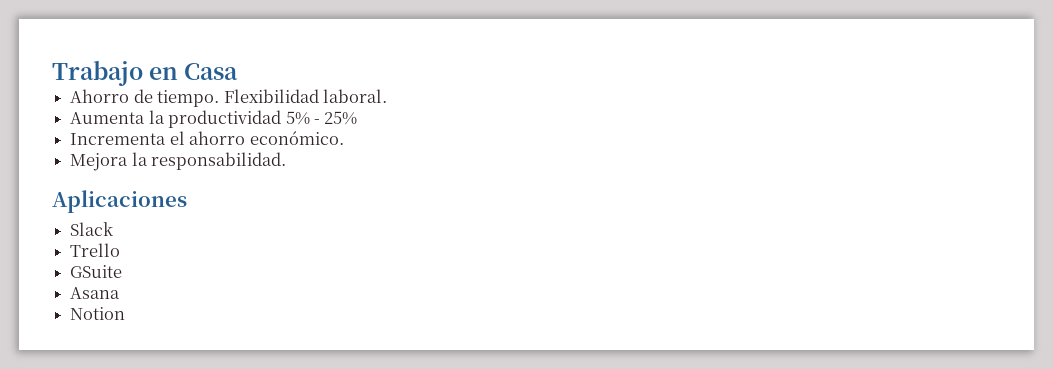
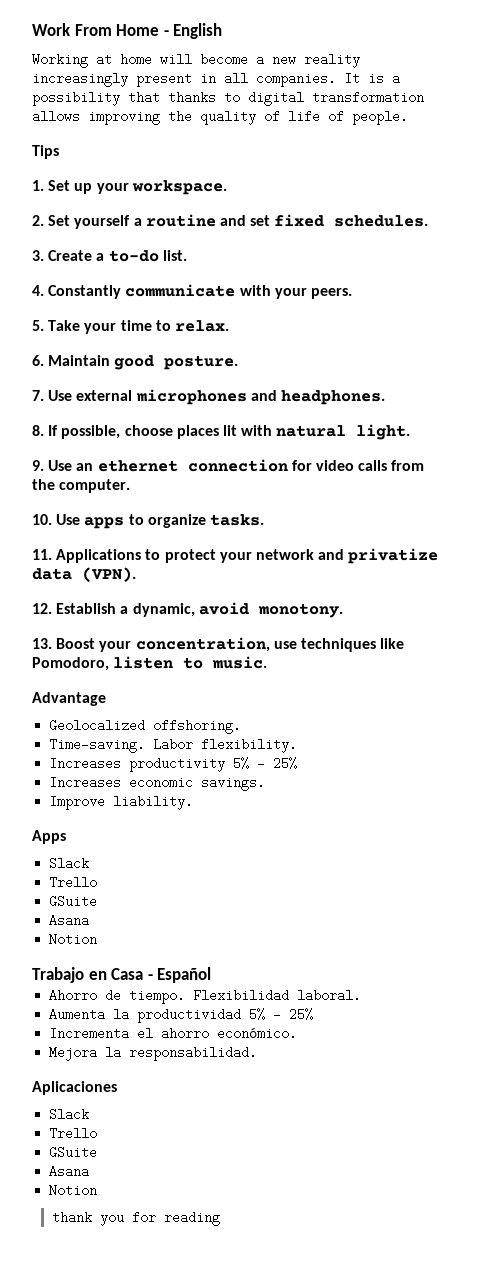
(52, 73) none -> [32,23,223,39] [32,53,360,68] [32,72,400,87] [32,91,424,106] [32,110,408,125] [32,145,59,159] [32,180,227,195] [32,214,429,229] [32,250,187,262] [32,284,352,299] [32,320,229,334] [32,355,239,370] [32,389,385,405] [32,424,411,440] [32,459,425,472] [32,479,131,493] [32,514,264,529] [32,548,439,564] [32,567,136,582] [32,602,343,618] [32,637,405,652] [32,656,268,671] [32,692,106,706] [49,719,242,734] [49,738,298,753] [49,757,298,772] [49,776,266,791] [49,795,194,810] [32,830,66,844] [49,857,90,870] [49,876,98,889] [49,895,98,908] [49,914,90,927] [49,933,98,946] Work From Home - English // Working at home will become a new reality increasingly present in all companies. It is a possibility that thanks to digital transformation allows improving the quality of life of people. // Tips // 1. Set up your workspace. // 2. Set yourself a routine and set fixed schedules. // 3. Create a to-do list. // 4. Constantly communicate with your peers. // 5. Take your time to relax. // 6. Maintain good posture. // 7. Use external microphones and headphones. // 8. If possible, choose places lit with natural light. // 9. Use an ethernet connection for video calls from the computer. // 10. Use apps to organize tasks. // 11. Applications to protect your network and privatize data (VPN). // 12. Establish a dynamic, avoid monotony. // 13. Boost your concentration, use techniques like Pomodoro, listen to music. // Advantage // Geolocalized offshoring. // Time-saving. Labor flexibility. // Increases productivity 5% - 25% // Increases economic savings. // Improve liability. // Apps // Slack // Trello // GSuite // Asana // Notion //
(239, 71) none -> [147,967,212,983] - Español
(126, 313) none -> [52,1211,221,1226] // thank you for reading

